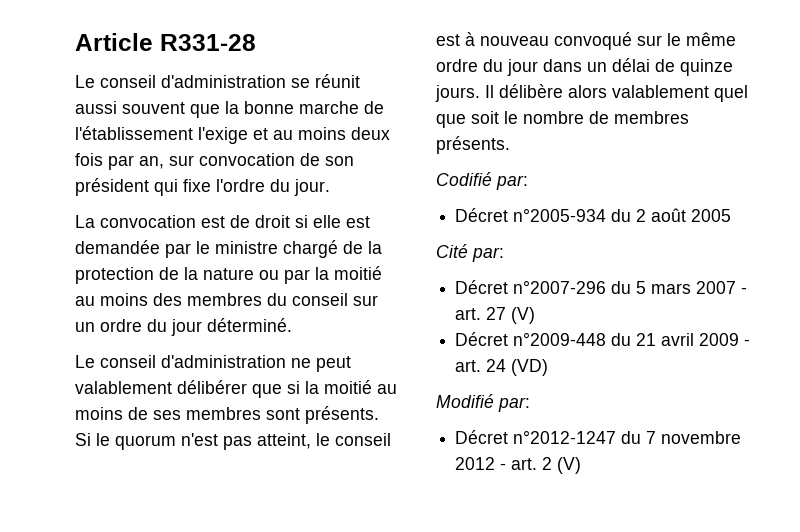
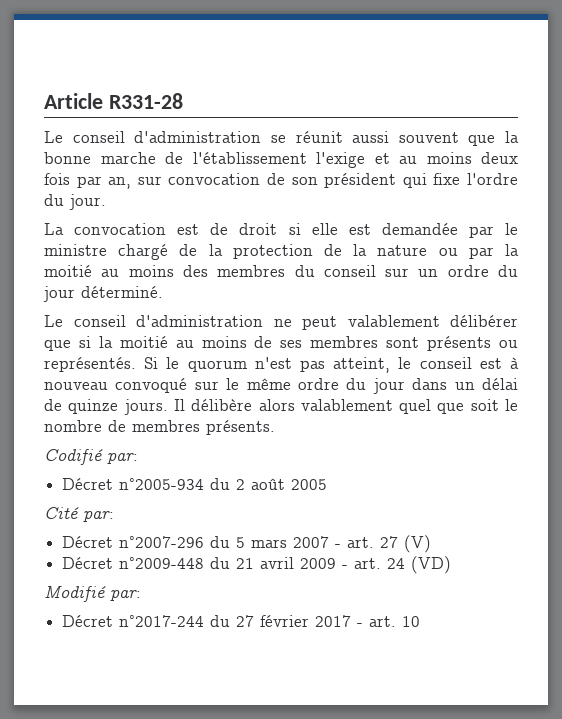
[305,406,379,424] présents. -> [427,336,519,351] [44,357,136,372] présents ou représentés.
[513,430,742,444] [455,457,582,474] n°2012-1247 du 7 novembre 2012 - art. 2 (V) -> [119,615,421,627] n°2017-244 du 27 février 2017 - art. 10

